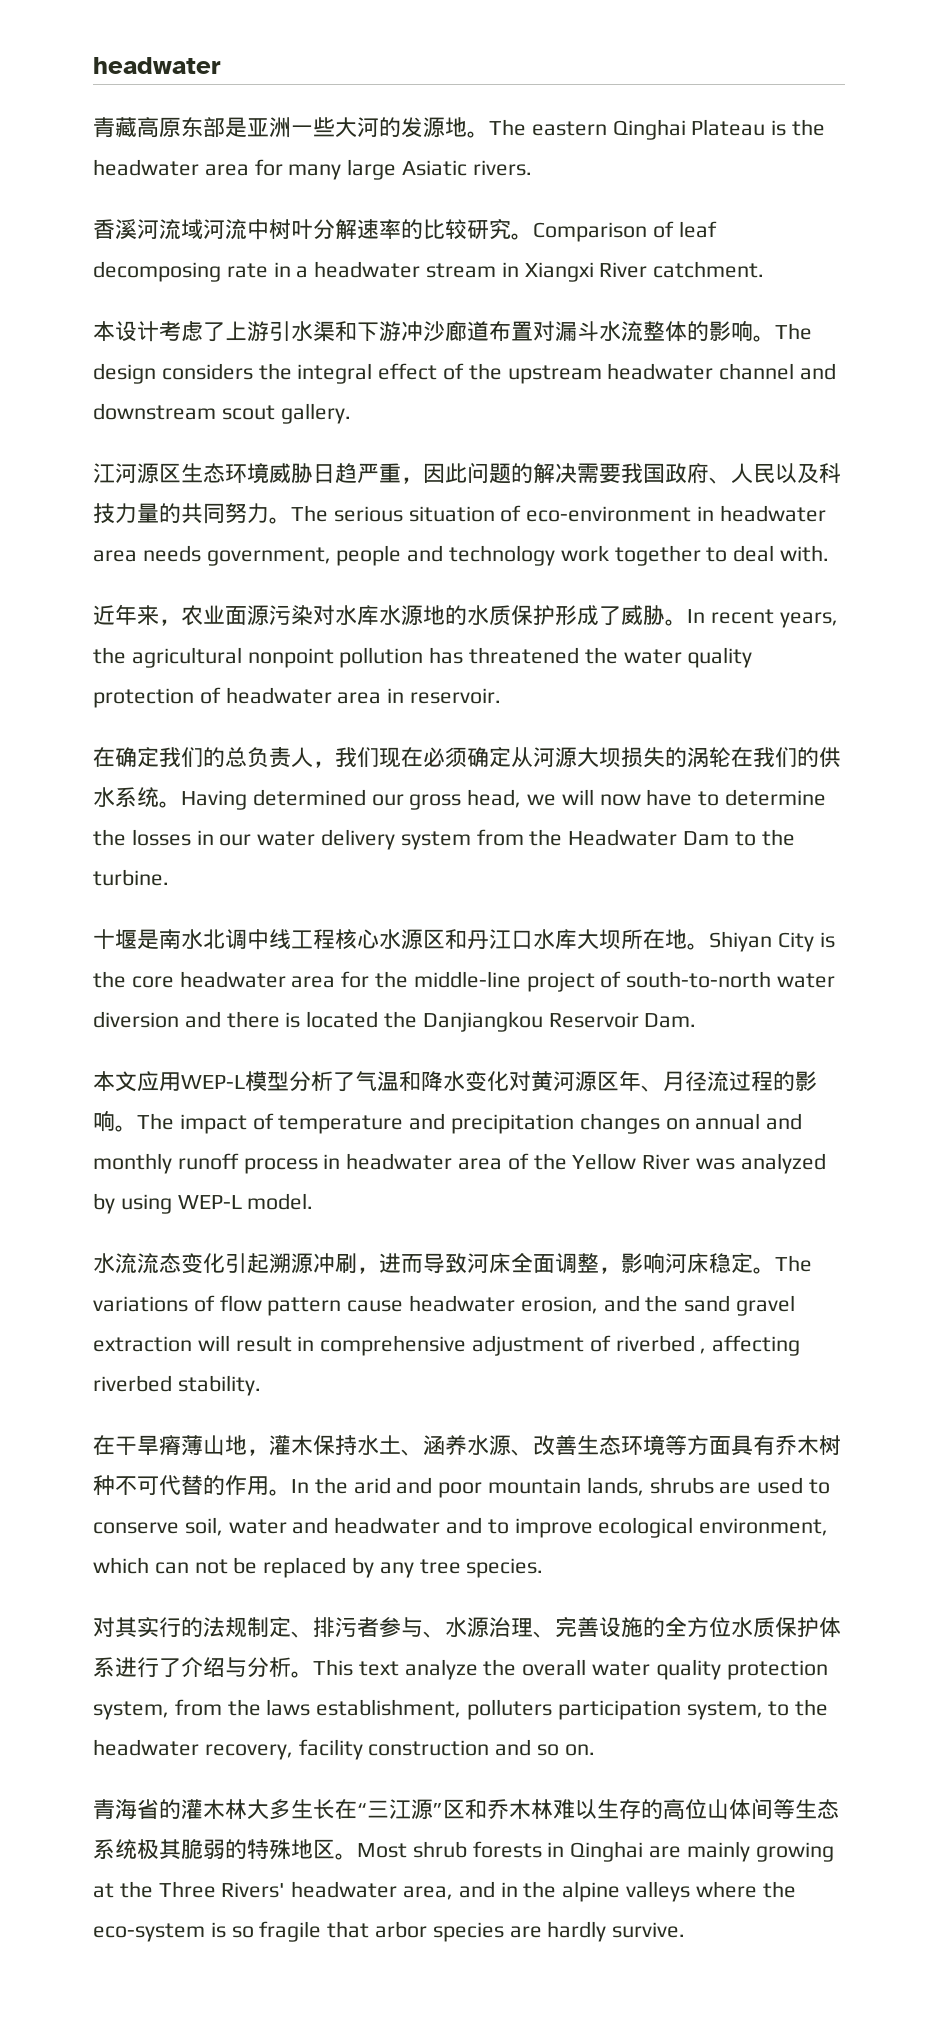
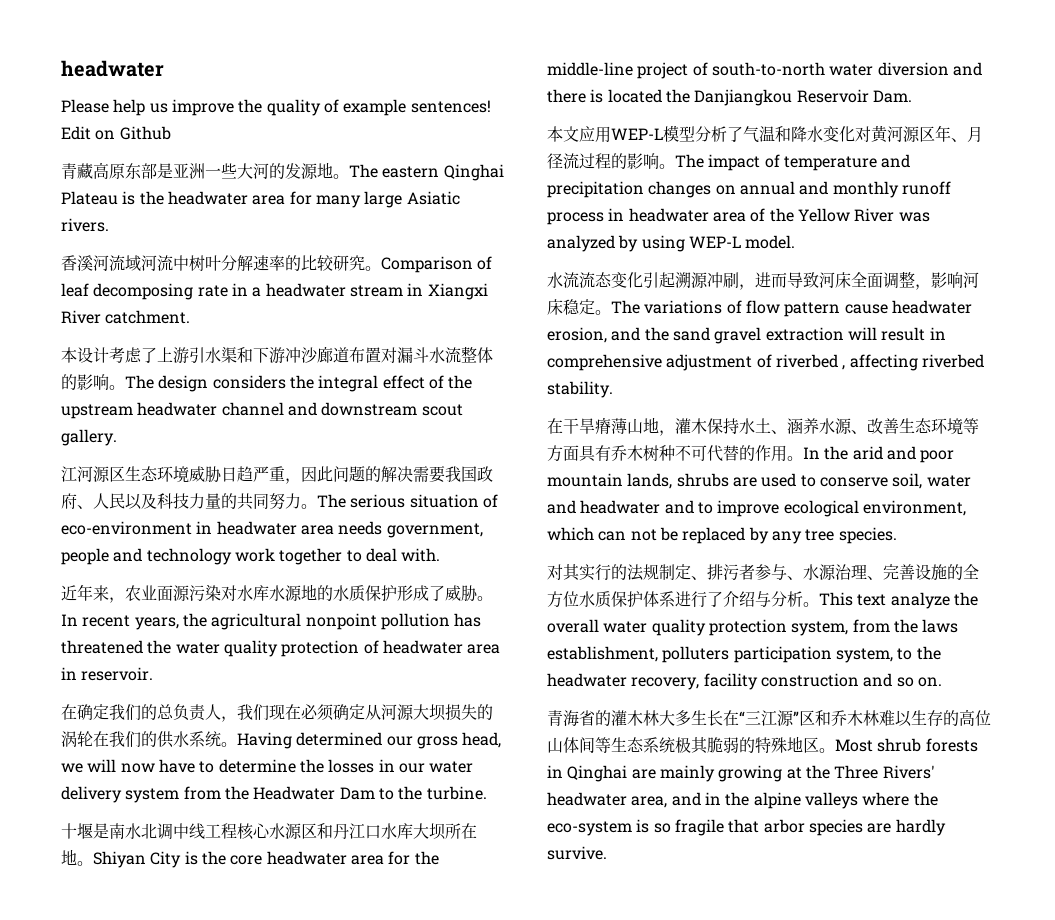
[93,57,221,74] headwater -> [61,60,164,77] [61,99,491,116] [61,126,171,140] headwater // Please help us improve the quality of example sentences! Edit on Github

